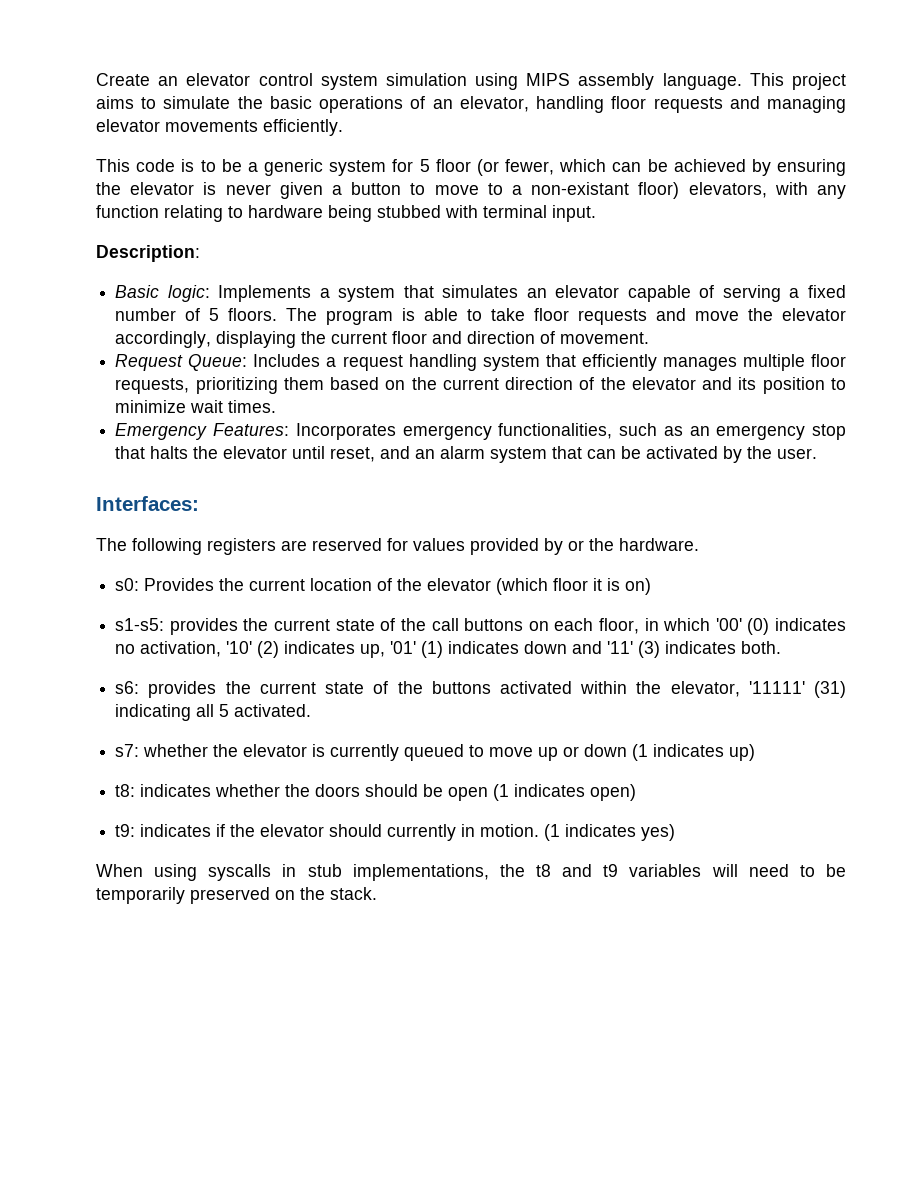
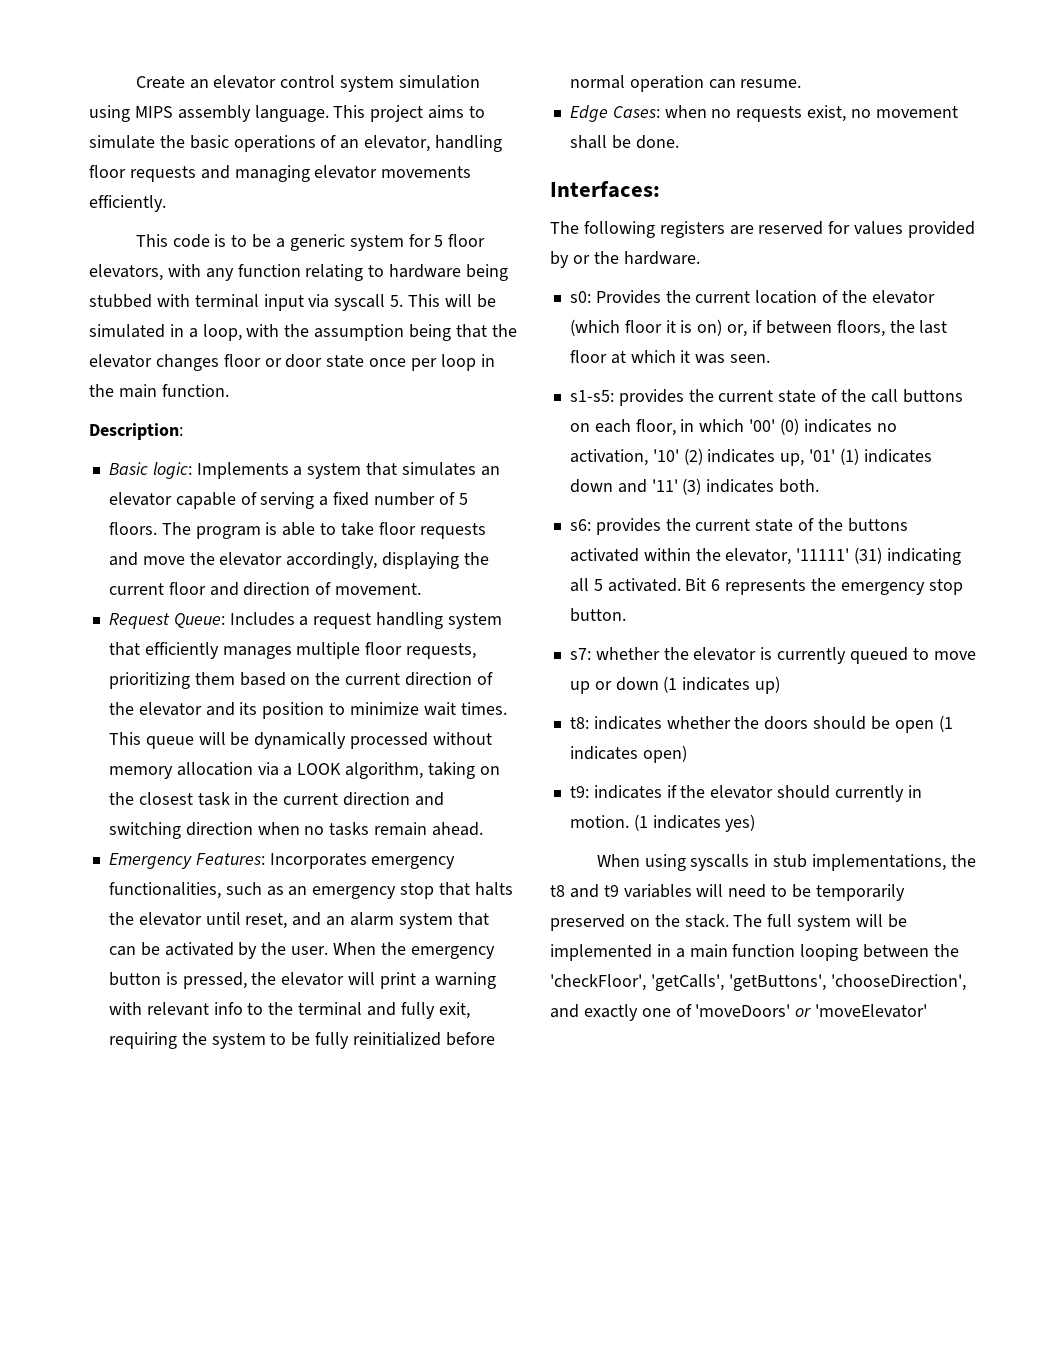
[476,159,846,176] [96,182,680,199] (or fewer, which can be achieved by ensuring the elevator is never given a button to move to a non-existant floor) -> (486, 240) none
[552,205,596,222] input. -> [263,294,496,311] [89,324,517,341] [89,354,495,371] [89,384,229,398] input via syscall 5. This will be simulated in a loop, with the assumption being that the elevator changes floor or door state once per loop in the main function.
(277, 406) none -> [108,732,492,749] [108,762,500,779] [108,792,444,806] [108,822,483,839] This queue will be dynamically processed without memory allocation via a LOOK algorithm, taking on the closest task in the current direction and switching direction when no tasks remain ahead.
(818, 453) none -> [332,942,495,959] [108,972,496,989] [108,1002,470,1019] [108,1032,495,1049] [569,75,802,92] [569,105,958,122] [569,135,679,149] When the emergency button is pressed, the elevator will print a warning with relevant info to the terminal and fully exit, requiring the system to be fully reinitialized before normal operation can resume. // Edge Cases: when no requests exist, no movement shall be done.
(652, 586) none -> [727,320,948,337] [569,350,771,364] or, if between floors, the last floor at which it was seen.
(312, 710) none -> [685,578,963,595] [569,608,626,622] Bit 6 represents the emergency stop button.
(377, 893) none -> [733,914,907,931] [550,944,960,961] [550,974,966,991] [550,1004,928,1021] The full system will be implemented in a main function looping between the 'checkFloor', 'getCalls', 'getButtons', 'chooseDirection', and exactly one of 'moveDoors' or 'moveElevator'

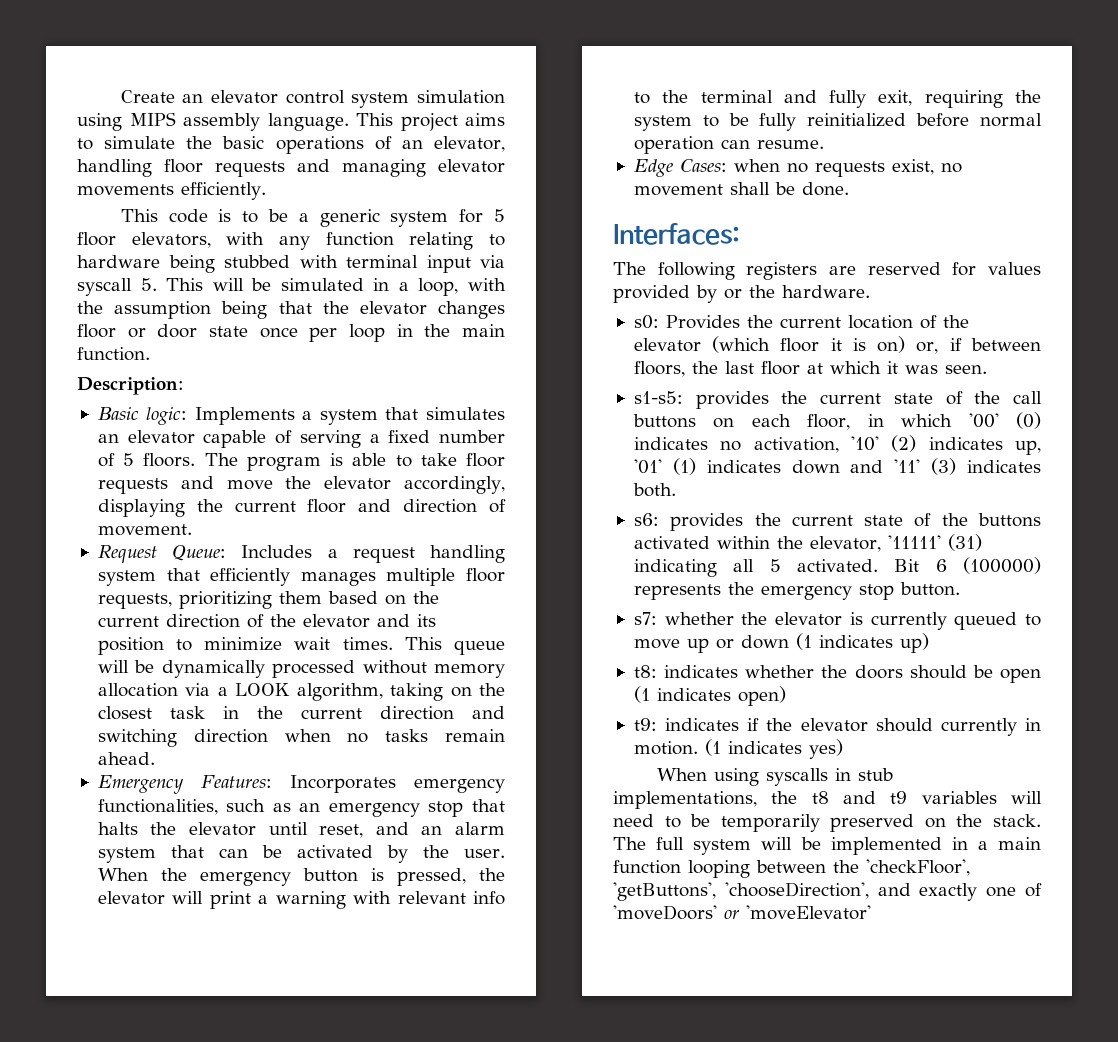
(721, 585) none -> [963,557,1041,574] (100000)
[650,974,724,991] 'getCalls', -> (970, 867) none

